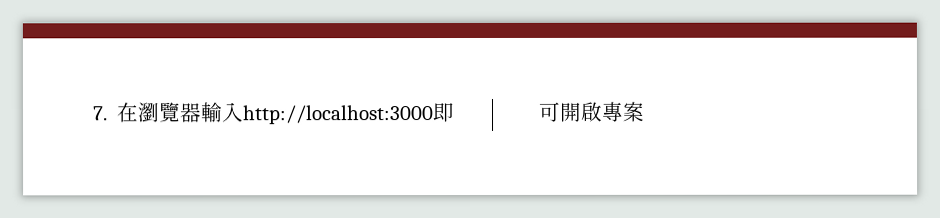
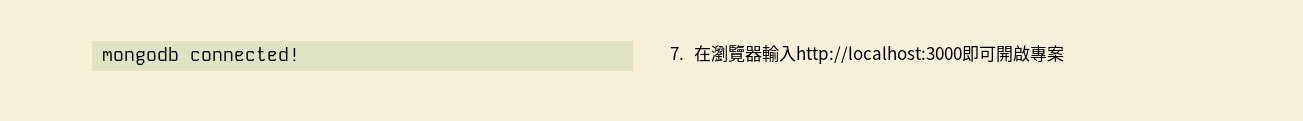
(92, 113) none -> [102,47,301,65] mongodb connected! //

